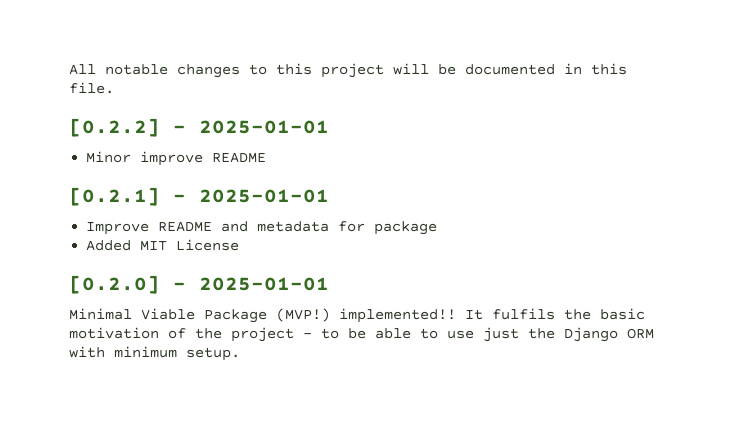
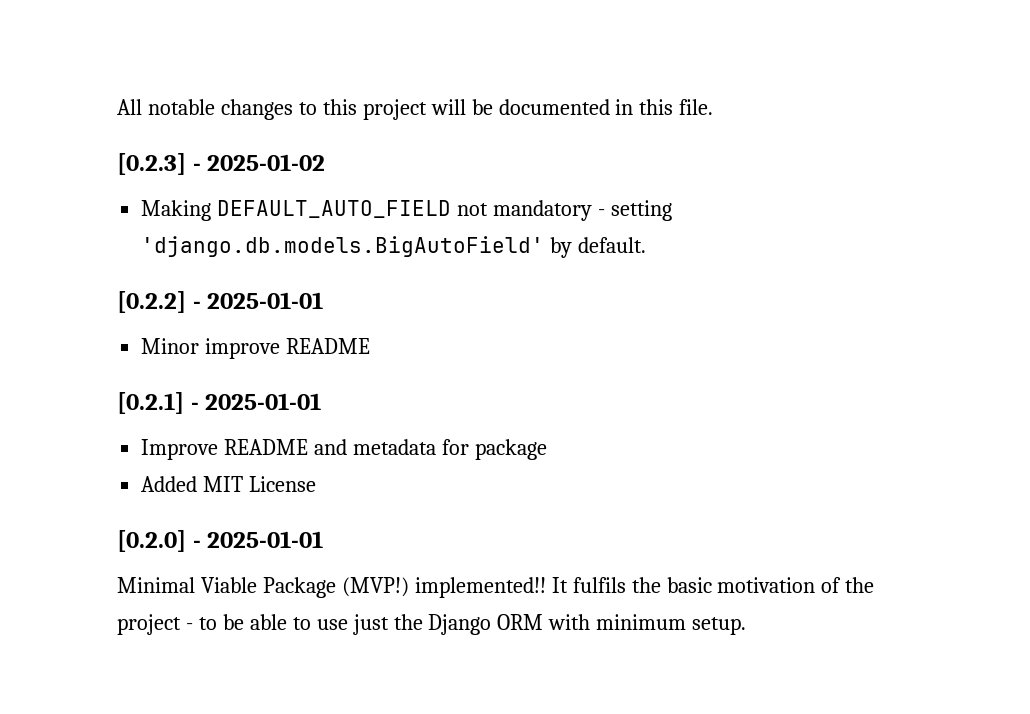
(114, 88) none -> [117,153,326,175] [141,200,672,221] [141,236,647,258] // [0.2.3] - 2025-01-02 // Making DEFAULT_AUTO_FIELD not mandatory - setting 'django.db.models.BigAutoField' by default.

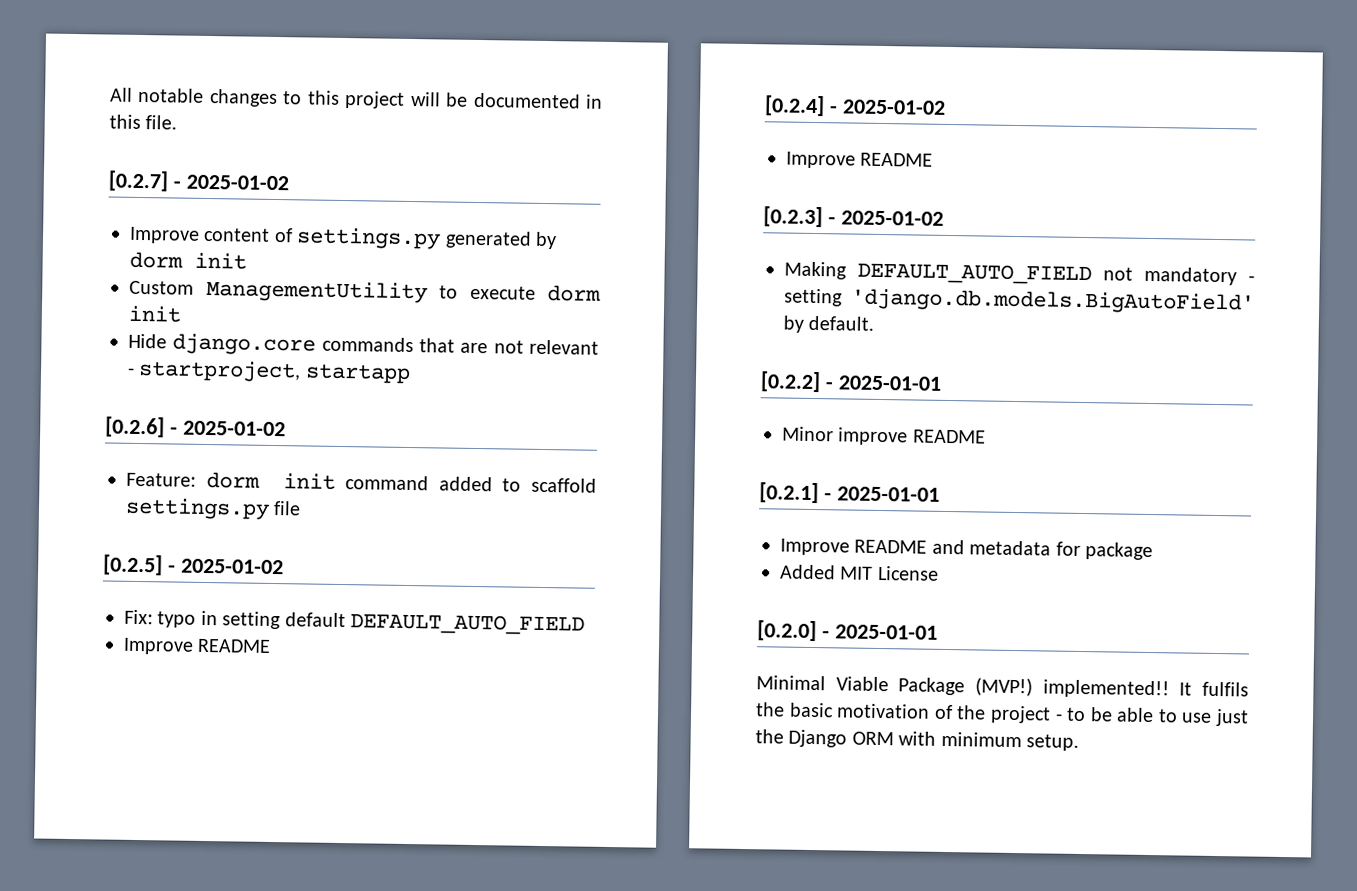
(714, 107) none -> [108,170,289,192] [129,226,557,250] [129,251,247,270] [129,279,601,304] [128,305,182,323] [128,333,599,356] [127,359,411,385] [105,416,286,438] [126,471,597,493] [125,497,302,520] [103,554,284,576] [124,609,585,636] [123,637,272,655] [764,95,946,117] [786,151,934,169] // [0.2.7] - 2025-01-02 // Improve content of settings.py generated by dorm init // Custom ManagementUtility to execute dorm init // Hide django.core commands that are not relevant - startproject, startapp // [0.2.6] - 2025-01-02 // Feature: dorm init command added to scaffold settings.py file // [0.2.5] - 2025-01-02 // Fix: typo in setting default DEFAULT_AUTO_FIELD // Improve README // [0.2.4] - 2025-01-02 // Improve README

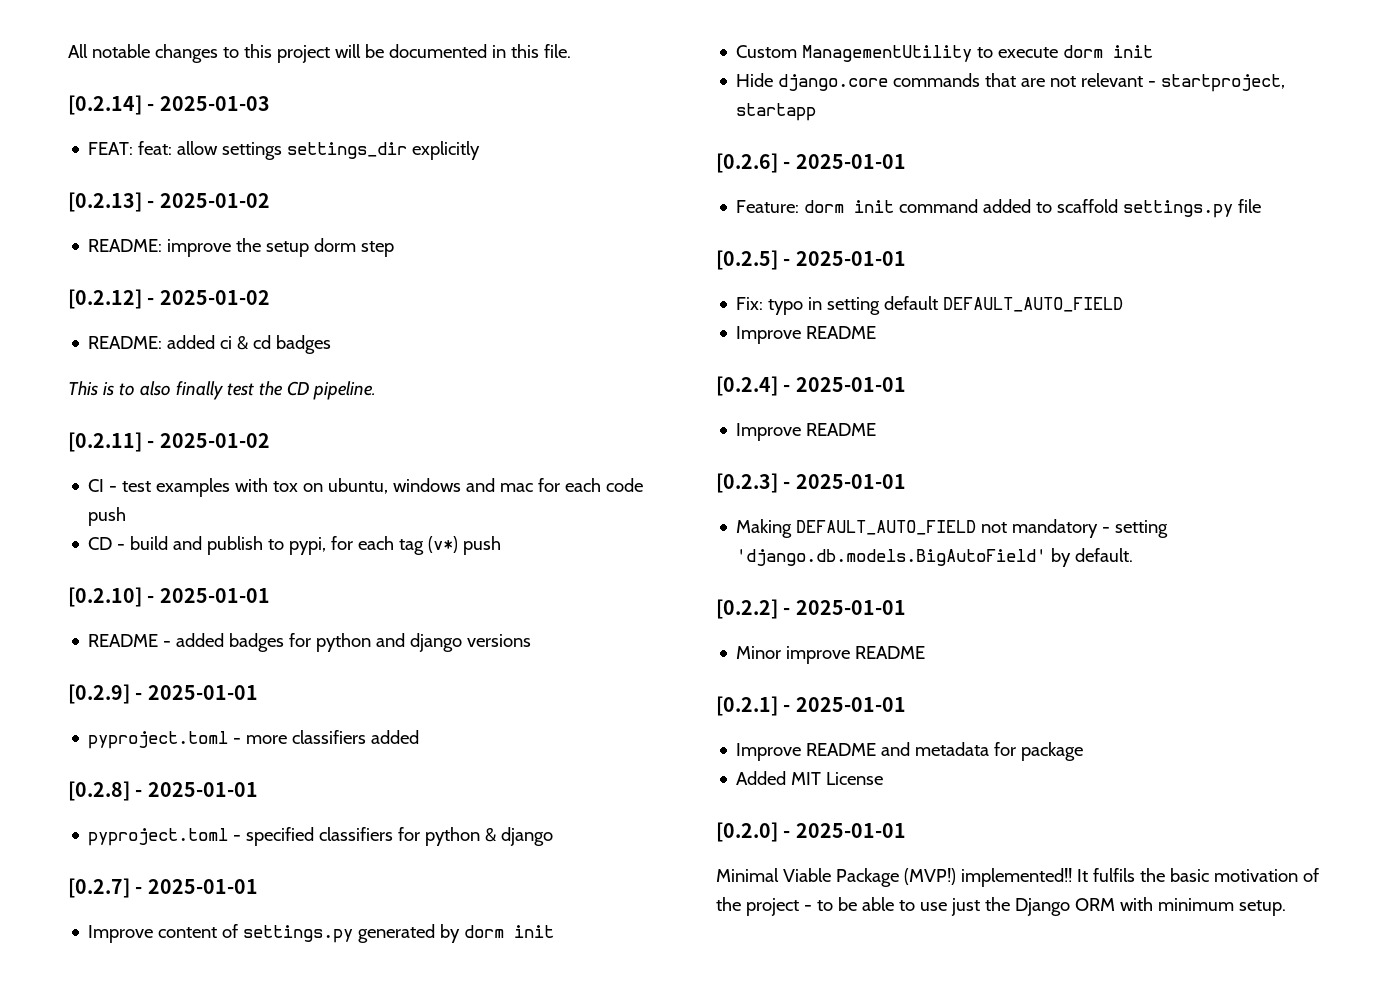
(178, 122) none -> [68,95,270,115] [88,141,481,160] [68,192,270,212] [88,238,395,257] [68,289,270,309] [88,335,332,354] [68,381,376,400] [68,432,270,452] [88,478,644,497] [88,507,127,526] [88,536,502,555] [68,587,270,607] [88,633,532,652] [68,684,258,704] [88,730,420,749] [68,781,258,801] [88,827,554,846] // [0.2.14] - 2025-01-03 // FEAT: feat: allow settings settings_dir explicitly // [0.2.13] - 2025-01-02 // README: improve the setup dorm step // [0.2.12] - 2025-01-02 // README: added ci & cd badges // This is to also finally test the CD pipeline. // [0.2.11] - 2025-01-02 // CI - test examples with tox on ubuntu, windows and mac for each code push // CD - build and publish to pypi, for each tag (v*) push // [0.2.10] - 2025-01-01 // README - added badges for python and django versions // [0.2.9] - 2025-01-01 // pyproject.toml - more classifiers added // [0.2.8] - 2025-01-01 // pyproject.toml - specified classifiers for python & django
[185,174,289,191] 2025-01-02 -> [147,879,258,894] 2025-01-01
[182,420,286,437] 2025-01-02 -> [795,154,906,169] 2025-01-01
[180,558,284,575] 2025-01-02 -> [795,251,906,266] 2025-01-01
[841,99,946,115] 2025-01-02 -> [795,377,906,392] 2025-01-01
[840,210,944,226] 2025-01-02 -> [795,474,906,489] 2025-01-01

